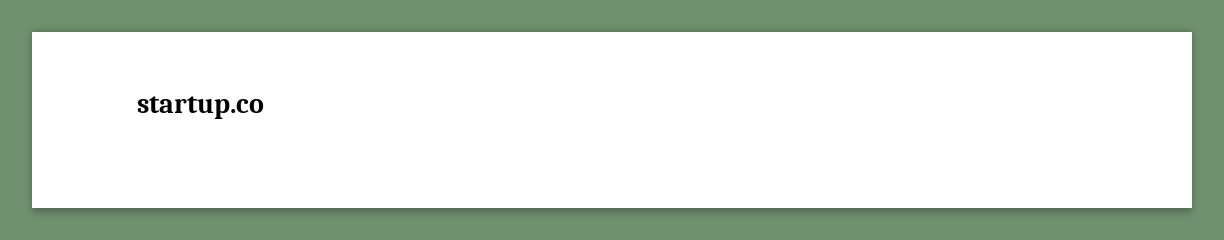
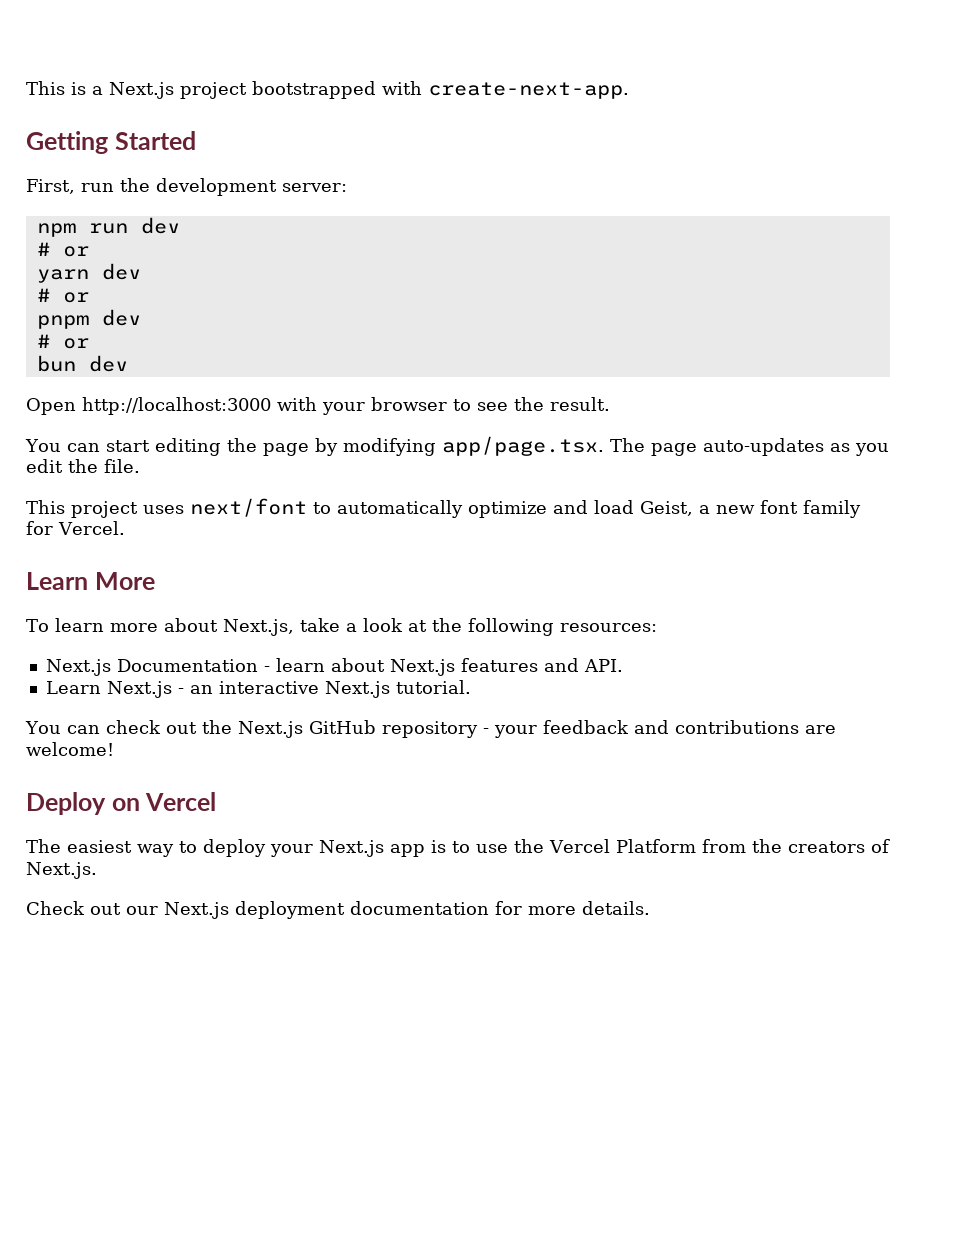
[137,96,264,119] startup.co -> [26,81,629,99] [26,131,196,154] [26,178,347,196] [36,217,180,237] [36,242,89,257] [36,263,141,283] [36,288,89,303] [36,309,141,329] [36,334,89,349] [36,355,128,372] [26,397,610,415] [25,436,889,456] [26,459,140,473] [26,498,861,518] [26,521,125,535] [26,572,155,590] [26,618,657,636] [45,658,623,676] [45,680,471,698] [25,720,836,738] [26,742,114,756] [26,792,217,815] [26,839,890,857] [26,862,97,879] [26,901,650,919] This is a Next.js project bootstrapped with create-next-app. // Getting Started // First, run the development server: // npm run dev // # or // yarn dev // # or // pnpm dev // # or // bun dev // Open http://localhost:3000 with your browser to see the result. // You can start editing the page by modifying app/page.tsx. The page auto-updates as you edit the file. // This project uses next/font to automatically optimize and load Geist, a new font family for Vercel. // Learn More // To learn more about Next.js, take a look at the following resources: // Next.js Documentation - learn about Next.js features and API. // Learn Next.js - an interactive Next.js tutorial. // You can check out the Next.js GitHub repository - your feedback and contributions are welcome! // Deploy on Vercel // The easiest way to deploy your Next.js app is to use the Vercel Platform from the creators of Next.js. // Check out our Next.js deployment documentation for more details.

